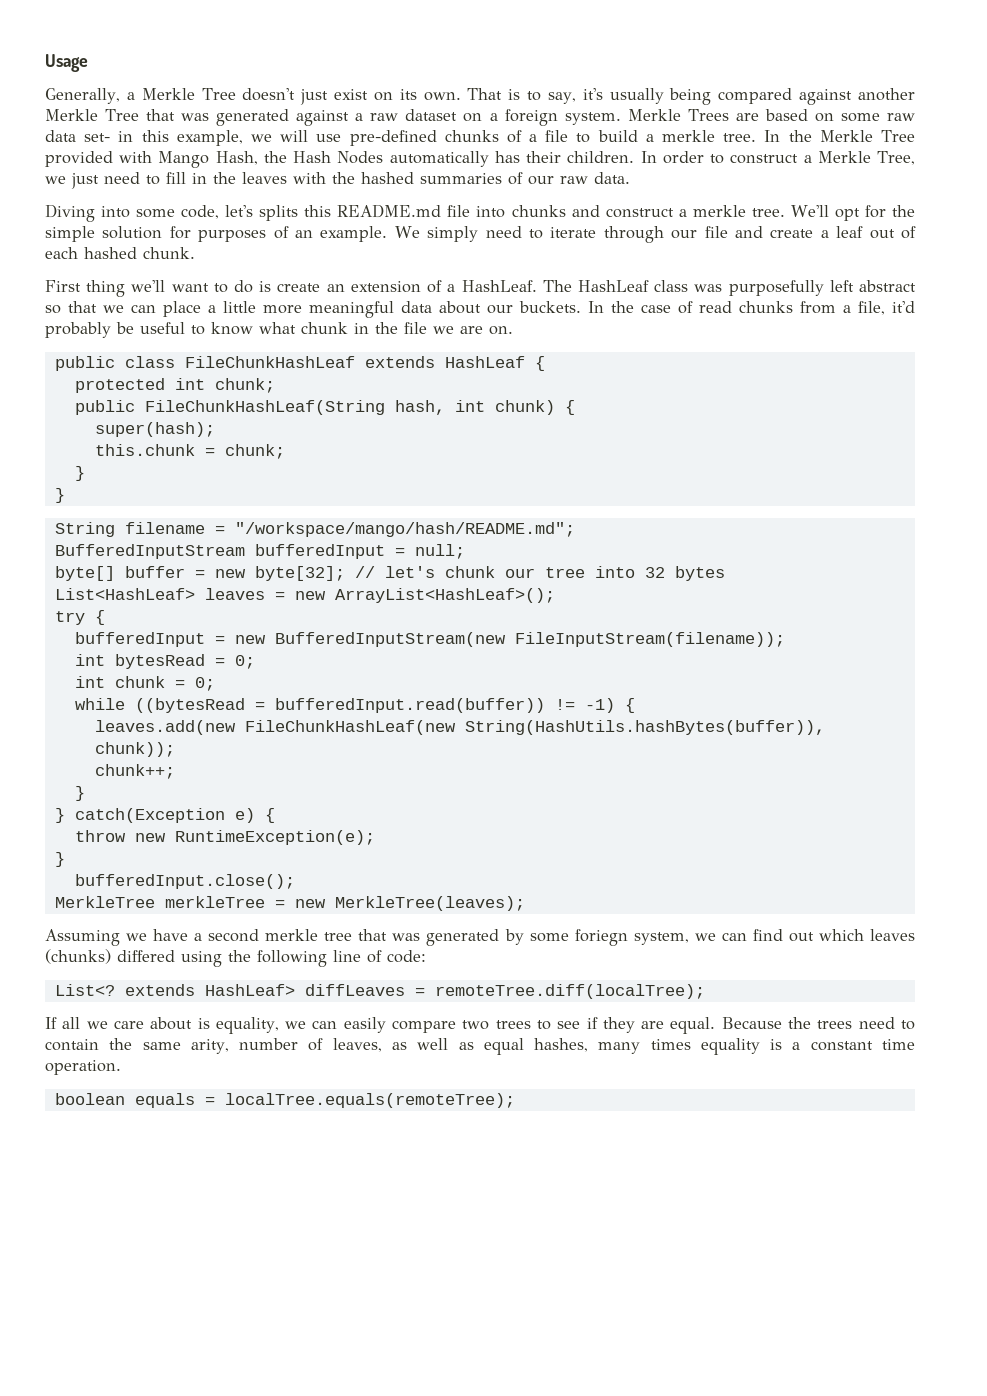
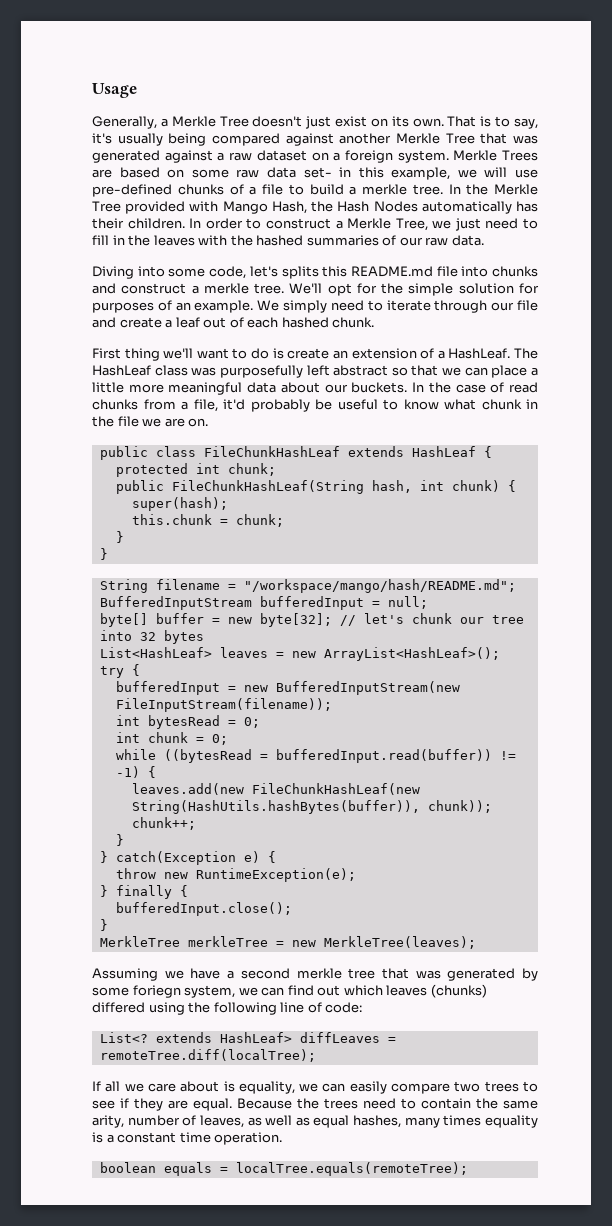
(65, 859) none -> [115,885,188,899] finally {
(295, 881) none -> [99,919,108,931] // }

